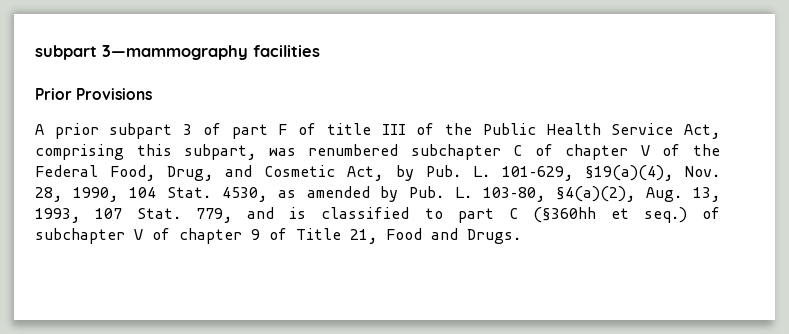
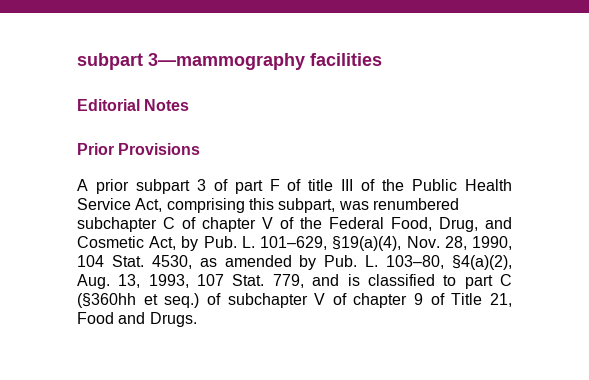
(320, 51) none -> [77,99,190,111] // Editorial Notes

